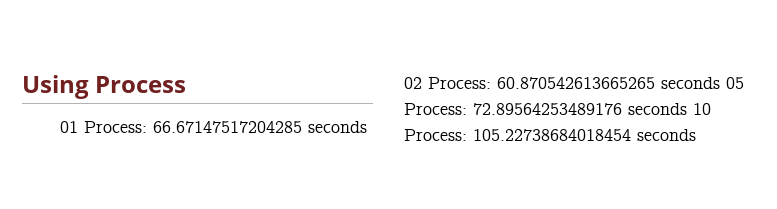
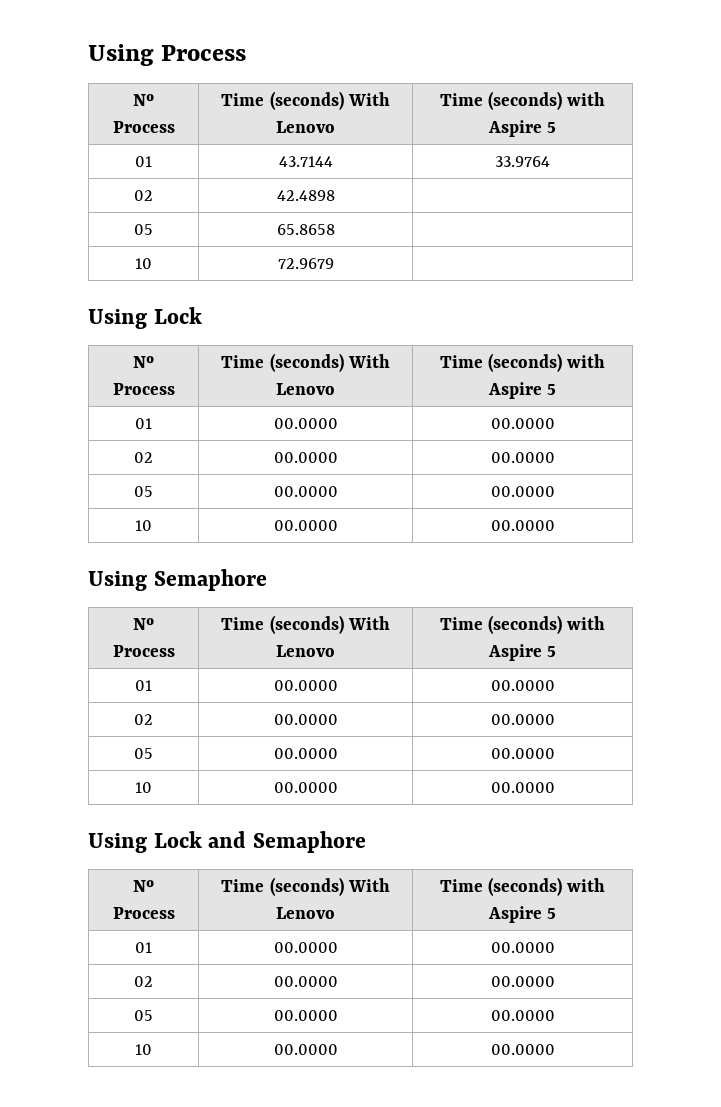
[60,121,368,133] [404,77,744,89] [404,103,711,115] [404,129,696,141] // 01 Process: 66.67147517204285 seconds 02 Process: 60.870542613665265 seconds 05 Process: 72.89564253489176 seconds 10 Process: 105.22738684018454 seconds -> [133,94,154,106] [112,121,175,133] [221,91,390,110] [276,121,335,133] [439,91,606,110] [487,120,557,137] [135,156,152,167] [278,156,333,167] [495,156,550,167] [134,190,153,201] [276,190,335,201] [134,224,153,235] [276,224,335,235] [135,258,152,269] [277,258,334,269] [88,307,202,329] [133,356,154,368] [112,383,175,395] [221,353,390,372] [276,383,335,395] [439,353,606,372] [487,382,557,399] [135,418,152,429] [273,418,338,429] [490,418,555,429] [134,452,153,463] [273,452,338,463] [490,452,555,463] [134,486,153,497] [273,486,338,497] [490,486,555,497] [135,520,152,531] [273,520,338,531] [490,520,555,531] [88,569,267,591] [133,618,154,630] [112,645,175,657] [221,615,390,634] [276,645,335,657] [439,615,606,634] [487,644,557,661] [135,680,152,691] [273,680,338,691] [490,680,555,691] [134,714,153,725] [273,714,338,725] [490,714,555,725] [134,748,153,759] [273,748,338,759] [490,748,555,759] [135,782,152,793] [273,782,338,793] [490,782,555,793] [88,831,366,853] [133,880,154,892] [112,907,175,919] [221,877,390,896] [276,907,335,919] [439,877,606,896] [487,906,557,923] [135,942,152,953] [273,942,338,953] [490,942,555,953] [134,976,153,987] [273,976,338,987] [490,976,555,987] [134,1010,153,1021] [273,1010,338,1021] [490,1010,555,1021] [135,1044,152,1055] [273,1044,338,1055] [490,1044,555,1055] // Nº Process | Time (seconds) With Lenovo | Time (seconds) with Aspire 5 // 01 | 43.7144 | 33.9764 // 02 | 42.4898 | // 05 | 65.8658 | // 10 | 72.9679 | // Using Lock // Nº Process | Time (seconds) With Lenovo | Time (seconds) with Aspire 5 // 01 | 00.0000 | 00.0000 // 02 | 00.0000 | 00.0000 // 05 | 00.0000 | 00.0000 // 10 | 00.0000 | 00.0000 // Using Semaphore // Nº Process | Time (seconds) With Lenovo | Time (seconds) with Aspire 5 // 01 | 00.0000 | 00.0000 // 02 | 00.0000 | 00.0000 // 05 | 00.0000 | 00.0000 // 10 | 00.0000 | 00.0000 // Using Lock and Semaphore // Nº Process | Time (seconds) With Lenovo | Time (seconds) with Aspire 5 // 01 | 00.0000 | 00.0000 // 02 | 00.0000 | 00.0000 // 05 | 00.0000 | 00.0000 // 10 | 00.0000 | 00.0000

